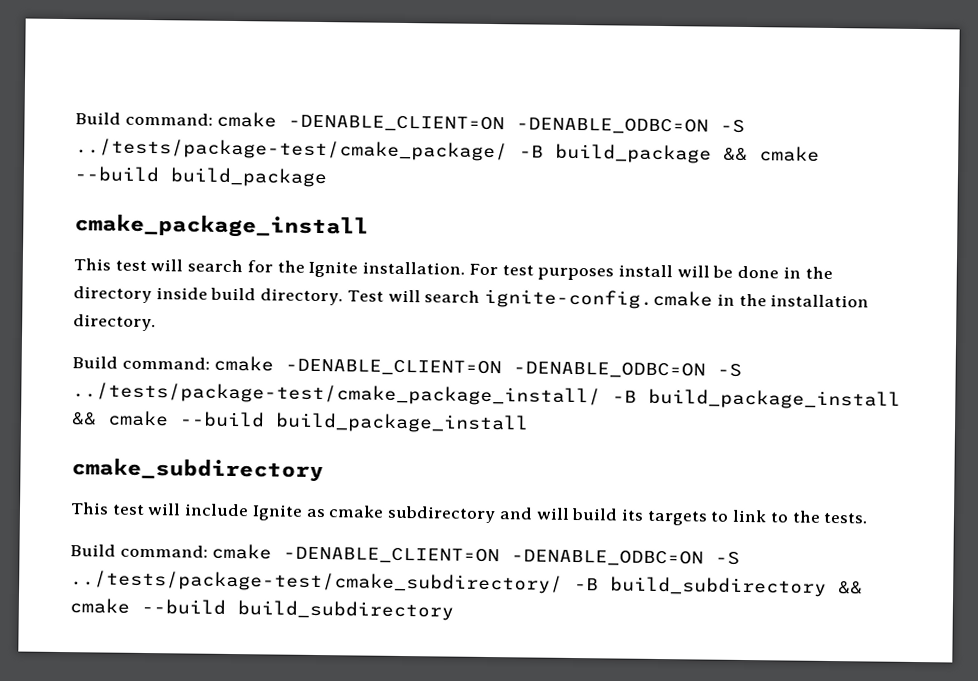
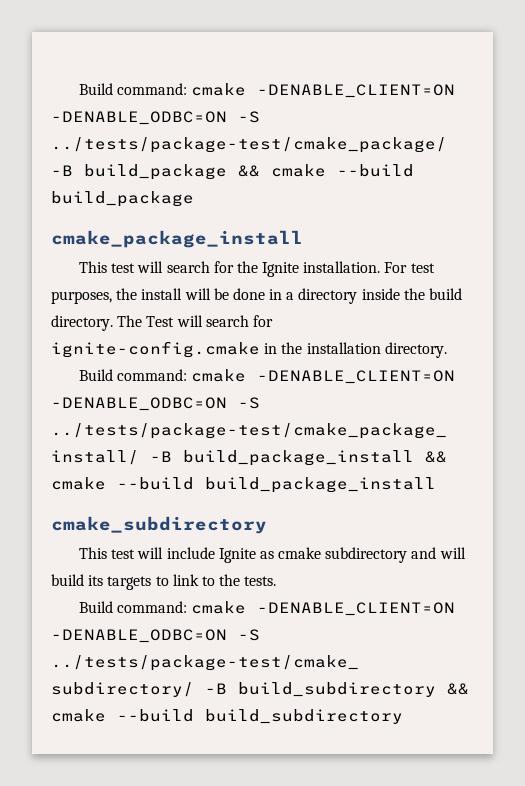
[537,267,615,281] purposes -> [51,288,138,304] purposes, the
[804,266,833,280] the -> [286,292,295,300] a
(208, 293) none -> [403,288,425,300] the
(344, 297) none -> [117,315,143,327] The
(481, 296) none -> [252,315,273,327] for

